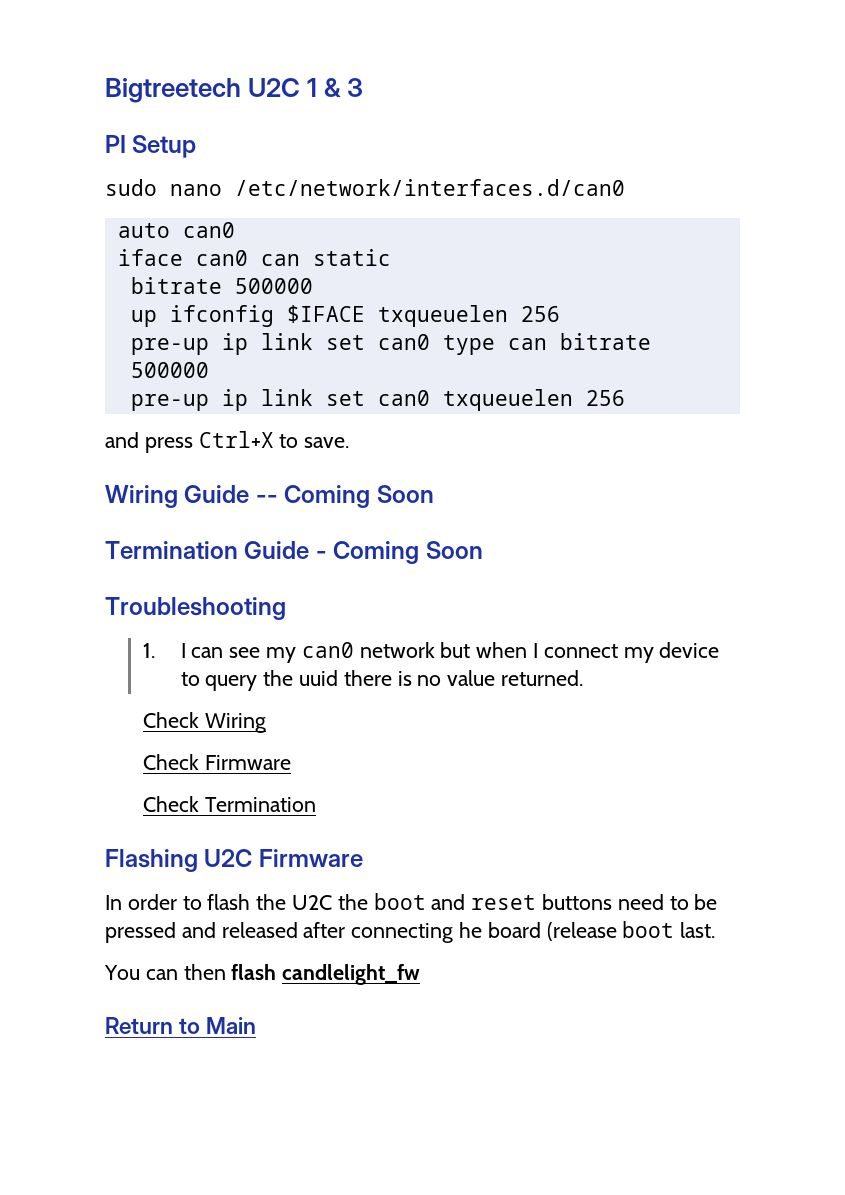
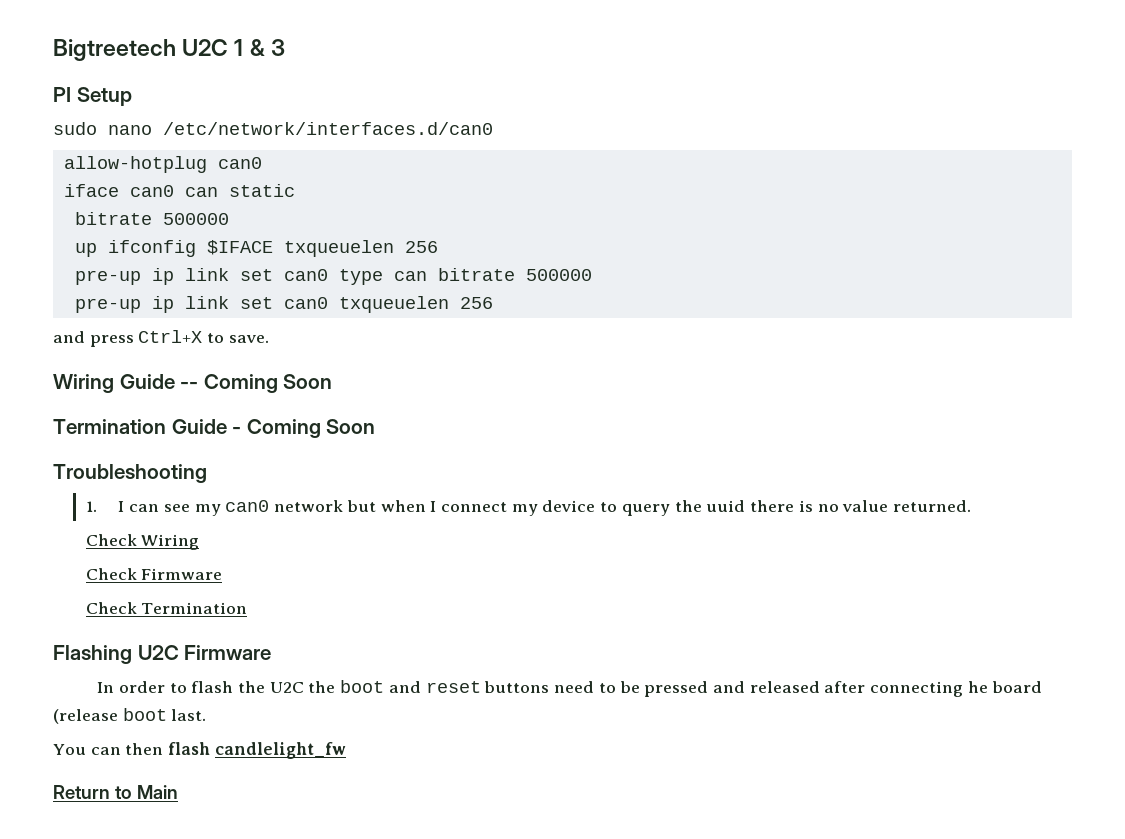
[117,223,170,238] auto -> [63,156,207,173] allow-hotplug

